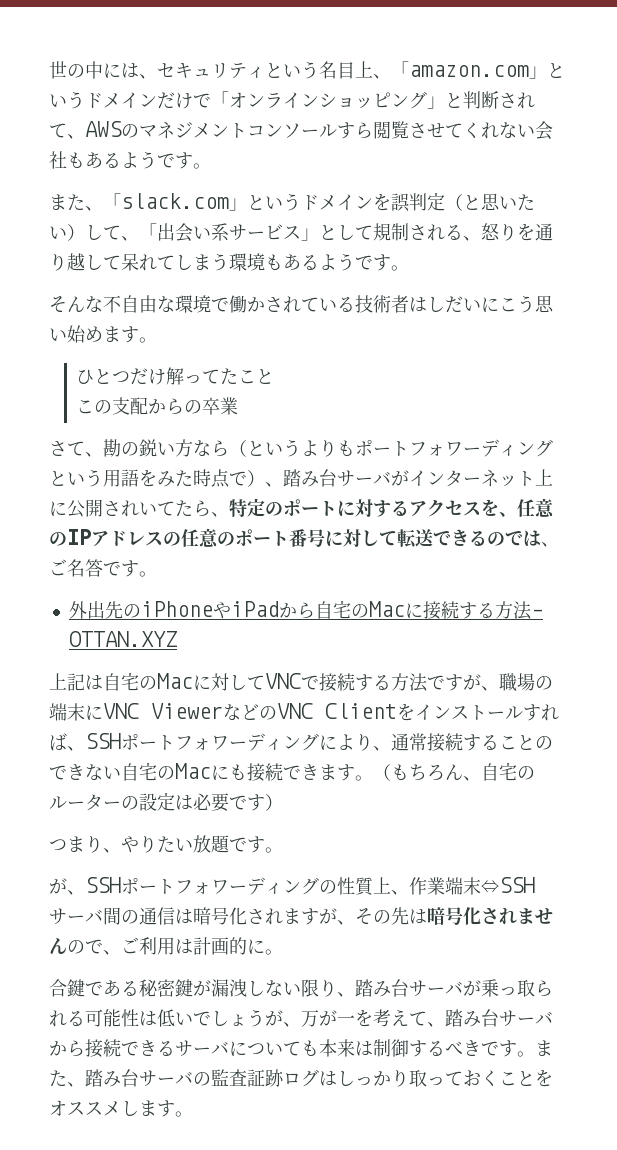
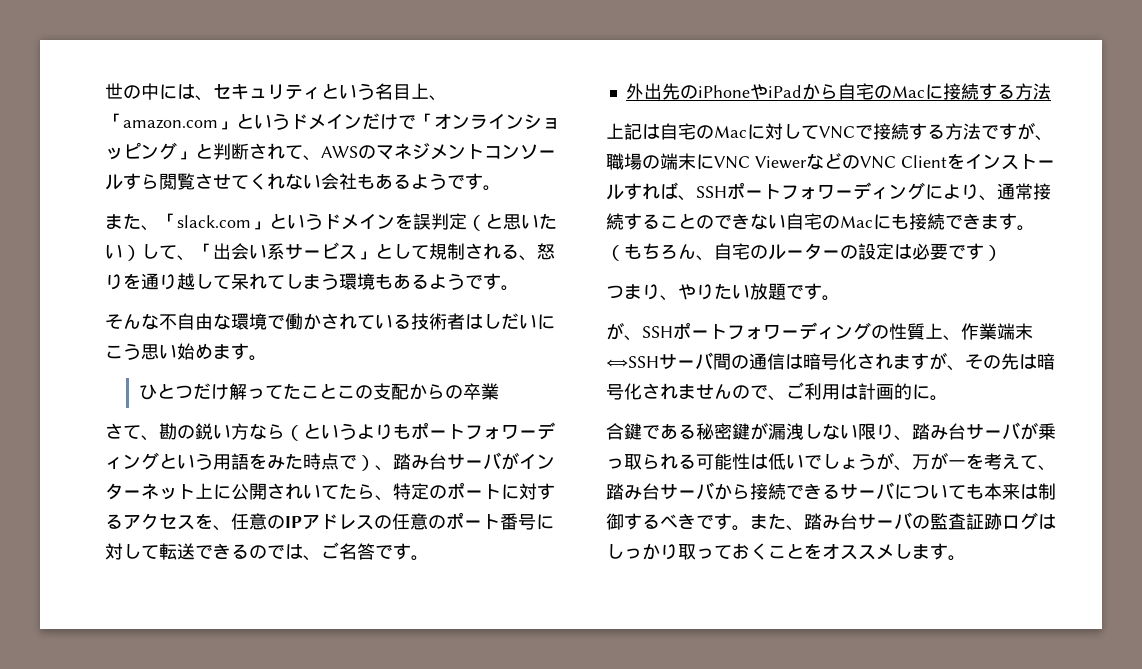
(275, 376) // -> (338, 391) none
[530,609,543,617] [68,631,177,647] – OTTAN.XYZ -> (1051, 91) none

